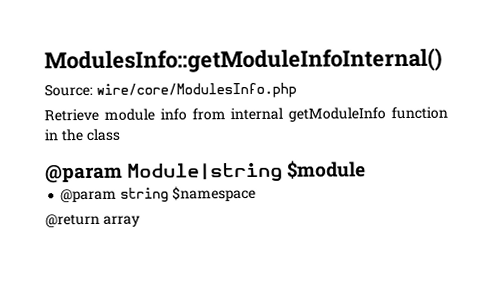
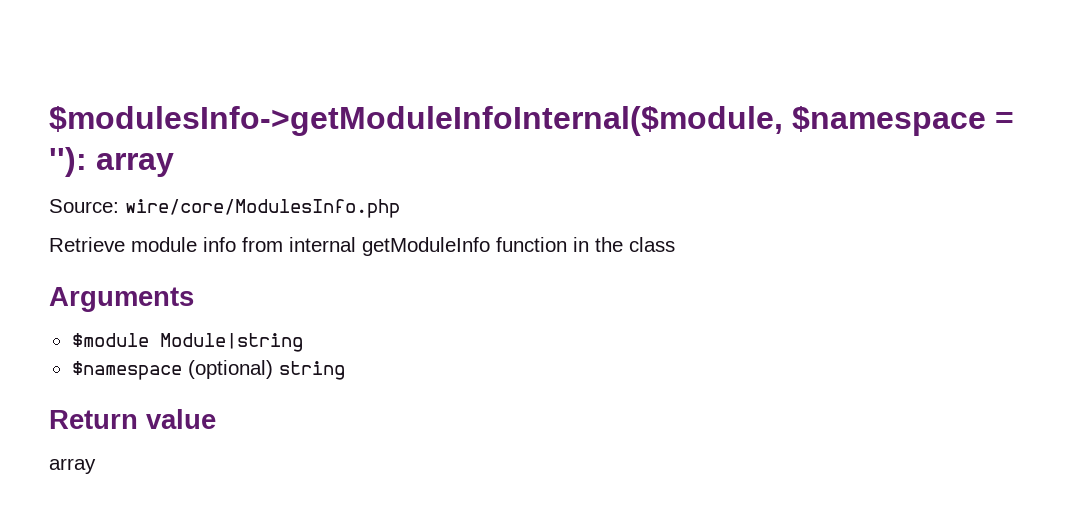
[44,47,443,74] ModulesInfo::getModuleInfoInternal() -> [49,106,1014,136] [49,147,174,177] $modulesInfo->getModuleInfoInternal($module, $namespace = ''): array
[45,163,123,184] @param -> [49,287,194,312] [71,333,149,347] Arguments // $module
[287,160,367,179] [60,188,118,204] $module // @param -> [71,360,273,380] // $namespace (optional)
[171,185,256,202] [45,213,100,229] $namespace // @return -> [49,409,216,429] // Return value //

